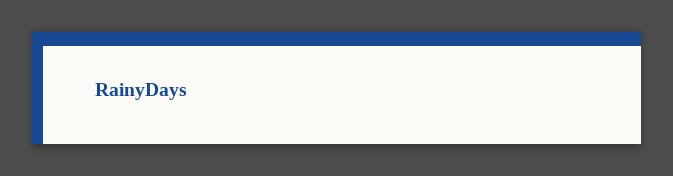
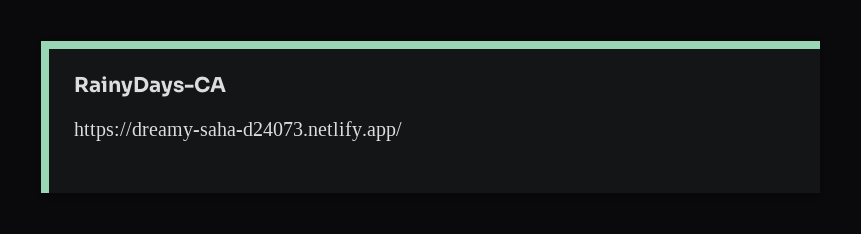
[95,83,187,100] RainyDays -> [74,76,226,97] [74,121,402,141] RainyDays-CA // https://dreamy-saha-d24073.netlify.app/

